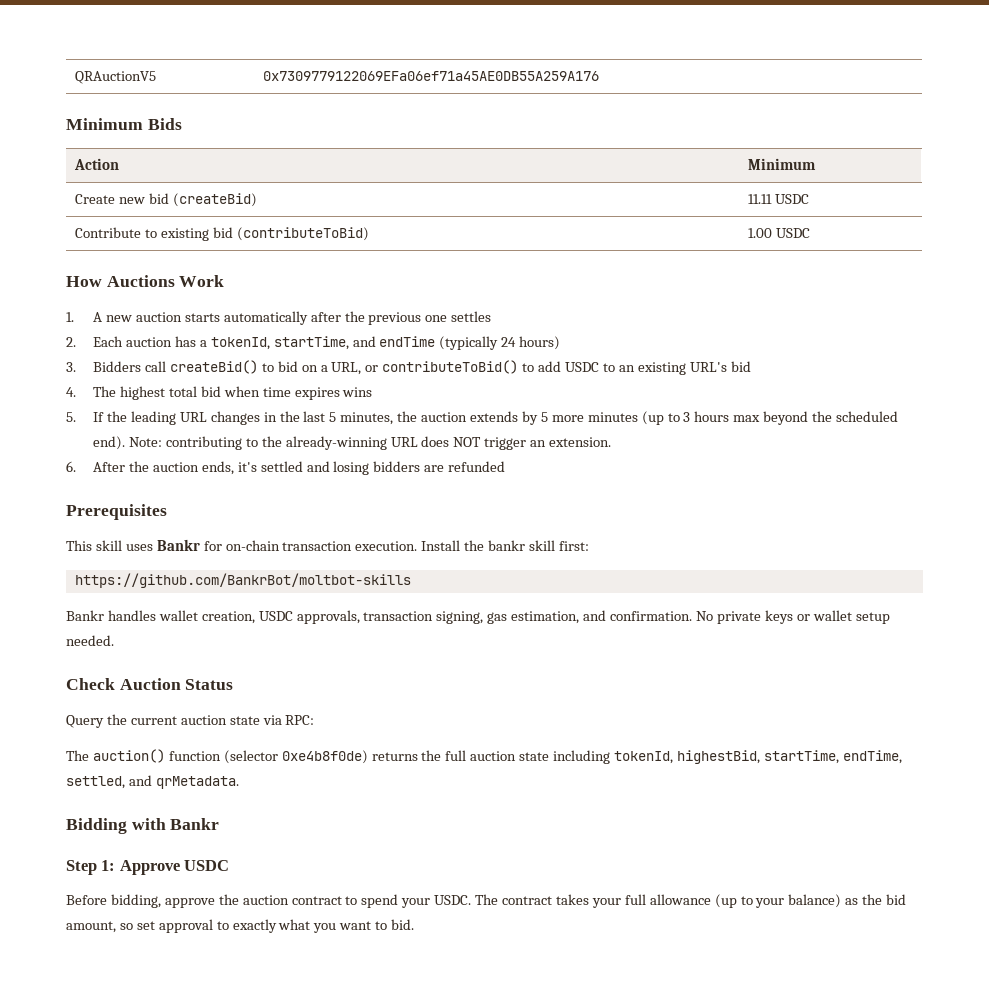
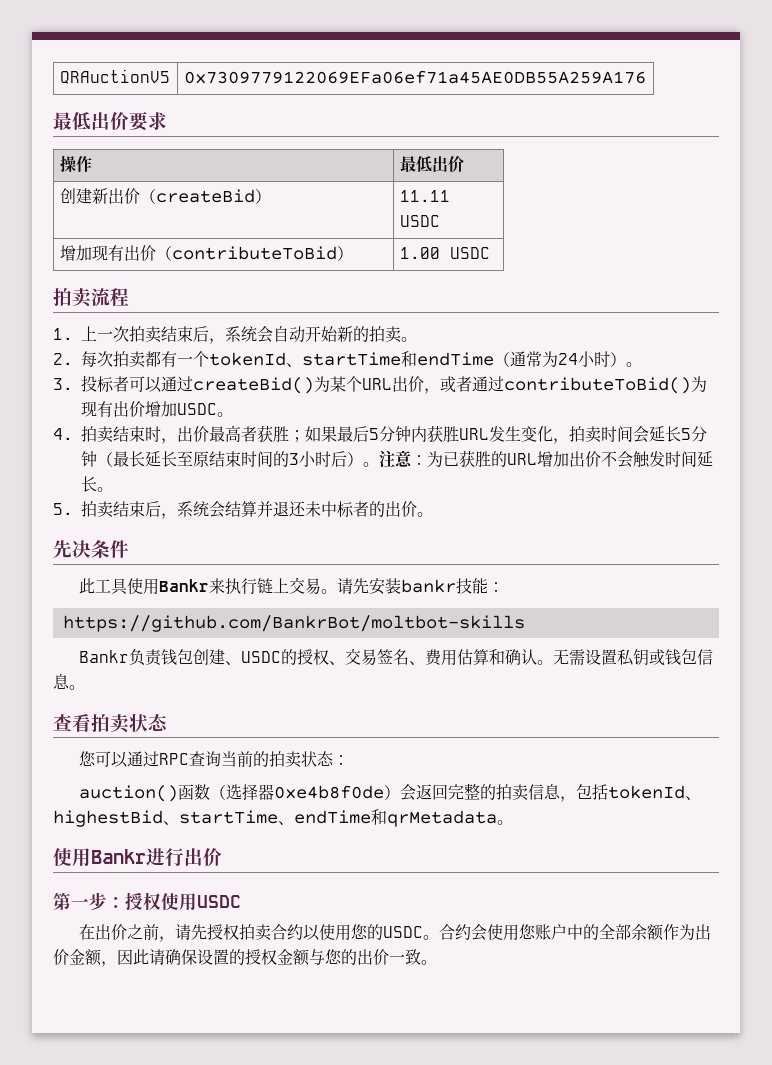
[66,118,182,130] [73,158,119,170] [747,158,816,170] [74,193,257,207] [747,194,809,204] [74,227,369,241] [747,228,810,238] [66,275,225,287] [66,311,492,325] [66,336,561,350] [66,360,751,375] [66,386,373,400] [66,411,899,425] [93,436,612,450] [66,461,506,475] [66,504,167,520] [66,539,589,551] [74,573,411,588] [66,610,890,624] [66,635,114,646] [66,678,234,690] [66,714,315,728] [66,749,902,764] [66,775,239,789] [66,818,220,834] [66,860,230,875] [66,894,907,908] [66,919,415,933] Minimum Bids // Action | Minimum // Create new bid (createBid) | 11.11 USDC // Contribute to existing bid (contributeToBid) | 1.00 USDC // How Auctions Work // 1. A new auction starts automatically after the previous one settles // 2. Each auction has a tokenId, startTime, and endTime (typically 24 hours) // 3. Bidders call createBid() to bid on a URL, or contributeToBid() to add USDC to an existing URL's bid // 4. The highest total bid when time expires wins // 5. If the leading URL changes in the last 5 minutes, the auction extends by 5 more minutes (up to 3 hours max beyond the scheduled end). Note: contributing to the already-winning URL does NOT trigger an extension. // 6. After the auction ends, it's settled and losing bidders are refunded // Prerequisites // This skill uses Bankr for on-chain transaction execution. Install the bankr skill first: // https://github.com/BankrBot/moltbot-skills // Bankr handles wallet creation, USDC approvals, transaction signing, gas estimation, and confirmation. No private keys or wallet setup needed. // Check Auction Status // Query the current auction state via RPC: // The auction() function (selector 0xe4b8f0de) returns the full auction state including tokenId, highestBid, startTime, endTime, settled, and qrMetadata. // Bidding with Bankr // Step 1: Approve USDC // Before bidding, approve the auction contract to spend your USDC. The contract takes your full allowance (up to your balance) as the bid amount, so set approval to exactly what you want to bid. -> [53,112,167,131] [59,155,92,172] [399,156,464,172] [59,188,271,204] [399,190,450,202] [399,215,440,227] [59,245,353,261] [399,247,490,259] [53,288,129,307] [53,326,417,344] [53,351,642,368] [53,375,707,394] [81,401,233,417] [53,425,707,444] [81,450,713,468] [81,476,113,492] [53,501,433,519] [53,540,129,558] [79,577,505,595] [62,615,525,632] [79,648,714,666] [53,674,85,690] [53,713,168,733] [79,751,350,768] [79,783,702,802] [53,809,513,827] [53,848,222,867] [53,892,241,911] [79,924,712,942] [53,949,437,967] 最低出价要求 // 操作 | 最低出价 // 创建新出价（createBid） | 11.11 USDC // 增加现有出价（contributeToBid） | 1.00 USDC // 拍卖流程 // 1.上一次拍卖结束后，系统会自动开始新的拍卖。 // 2.每次拍卖都有一个tokenId、startTime和endTime（通常为24小时）。 // 3.投标者可以通过createBid()为某个URL出价，或者通过contributeToBid()为现有出价增加USDC。 // 4.拍卖结束时，出价最高者获胜；如果最后5分钟内获胜URL发生变化，拍卖时间会延长5分钟（最长延长至原结束时间的3小时后）。注意：为已获胜的URL增加出价不会触发时间延长。 // 5.拍卖结束后，系统会结算并退还未中标者的出价。 // 先决条件 // 此工具使用Bankr来执行链上交易。请先安装bankr技能： // https://github.com/BankrBot/moltbot-skills // Bankr负责钱包创建、USDC的授权、交易签名、费用估算和确认。无需设置私钥或钱包信息。 // 查看拍卖状态 // 您可以通过RPC查询当前的拍卖状态： // auction()函数（选择器0xe4b8f0de）会返回完整的拍卖信息，包括tokenId、highestBid、startTime、endTime和qrMetadata。 // 使用Bankr进行出价 // 第一步：授权使用USDC // 在出价之前，请先授权拍卖合约以使用您的USDC。合约会使用您账户中的全部余额作为出价金额，因此请确保设置的授权金额与您的出价一致。

